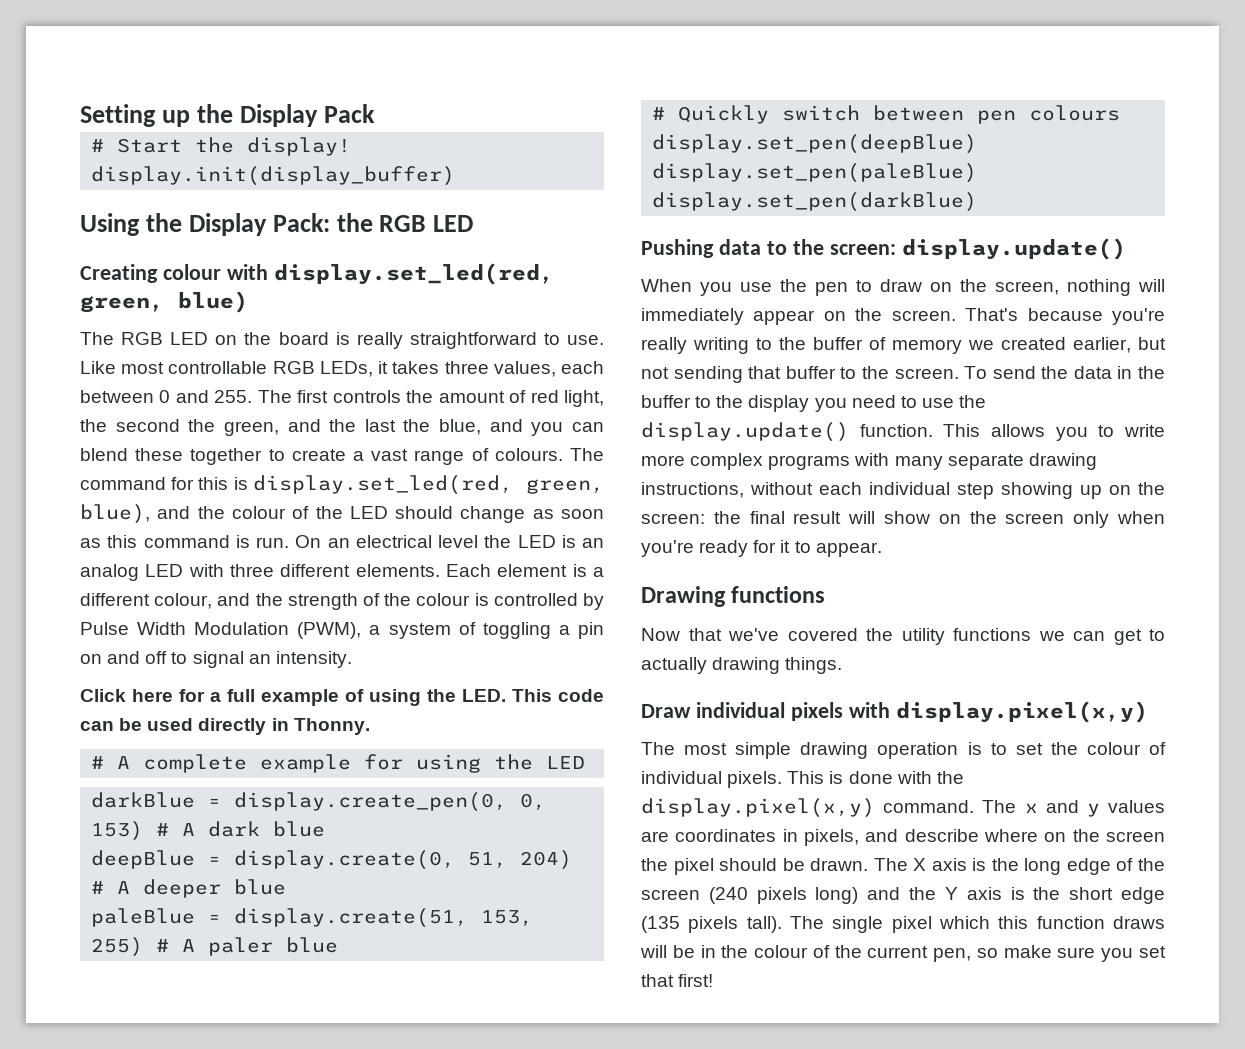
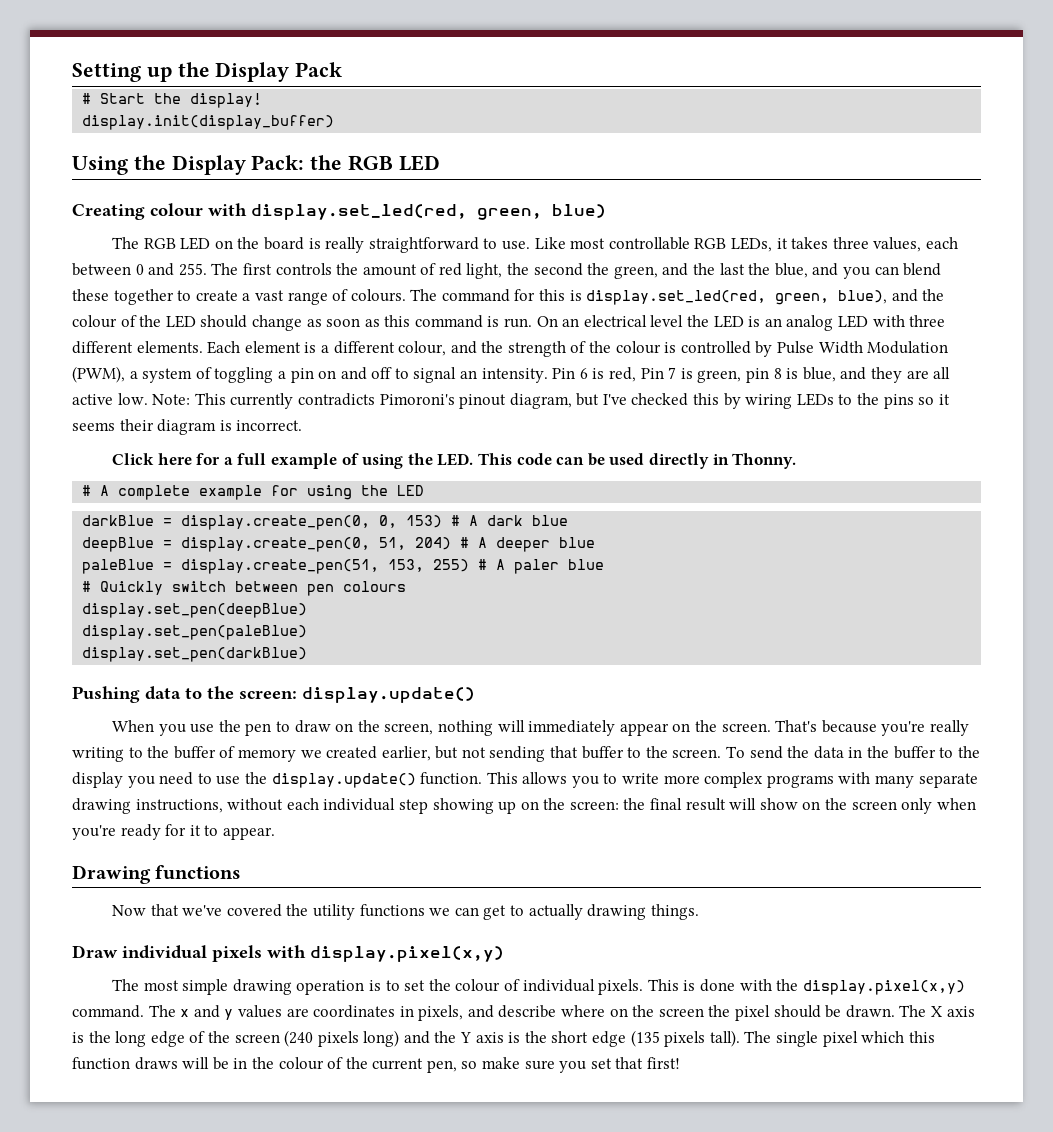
(352, 659) none -> [552,367,951,383] [72,393,950,409] [72,419,303,435] Pin 6 is red, Pin 7 is green, pin 8 is blue, and they are all active low. Note: This currently contradicts Pimoroni's pinout diagram, but I've checked this by wiring LEDs to the pins so it seems their diagram is incorrect.
[234,850,456,870] display.create(0, -> [181,537,371,552] display.create_pen(0,
[234,908,469,928] display.create(51, -> [181,559,380,574] display.create_pen(51,

